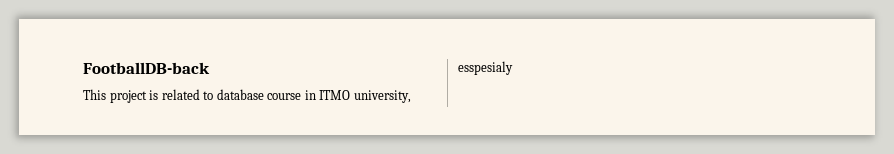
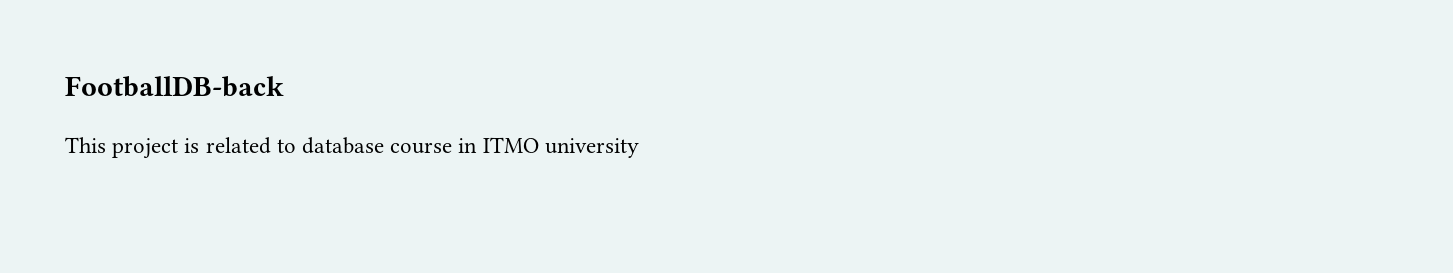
[353,90,411,103] [458,61,513,75] university, esspesialy -> [544,138,639,158] university

